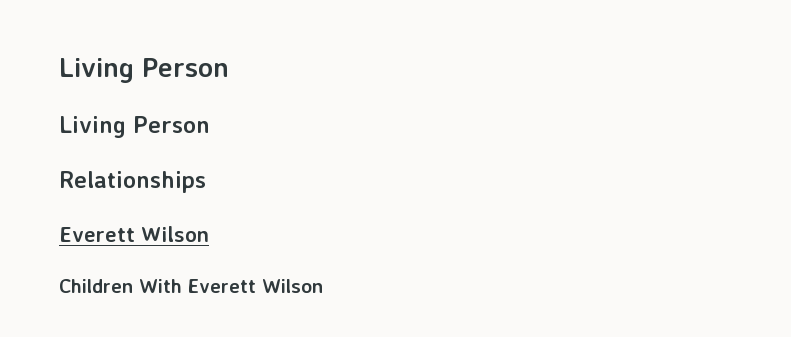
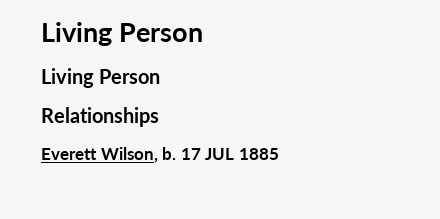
[141,226,209,242] [59,279,323,293] Wilson // Children With Everett Wilson -> [100,147,279,163] Wilson, b. 17 JUL 1885

